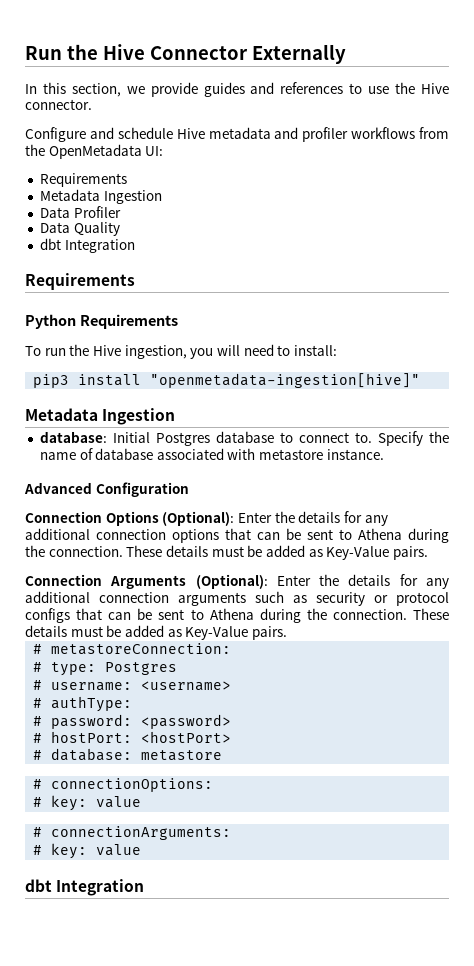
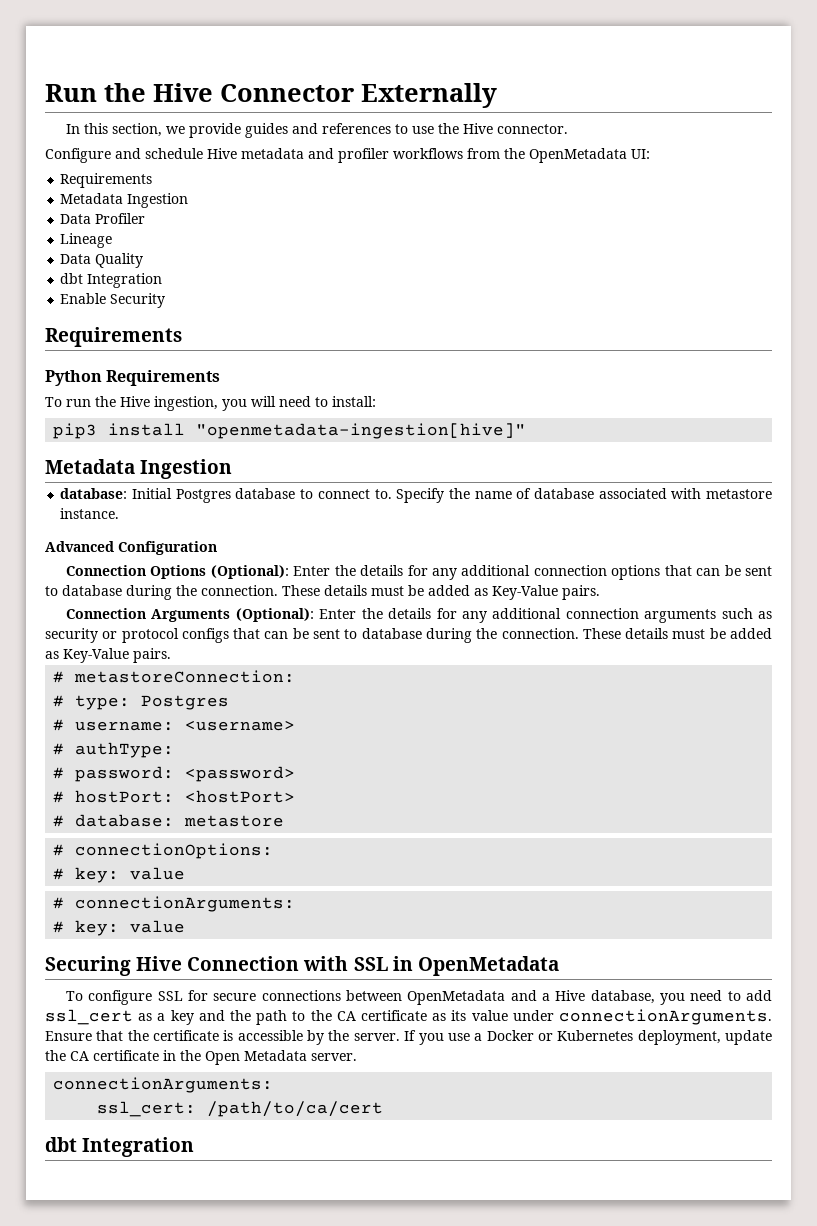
(121, 212) none -> [60,233,113,248] // Lineage
(135, 246) none -> [60,293,166,308] // Enable Security
[358,528,402,540] Athena -> [62,585,122,596] database
[209,608,254,620] Athena -> [361,628,422,639] database
(142, 850) none -> [45,956,559,976] [66,990,772,1005] [45,1009,772,1025] [45,1030,773,1045] [45,1050,357,1065] [53,1077,274,1093] [97,1101,384,1117] // Securing Hive Connection with SSL in OpenMetadata // To configure SSL for secure connections between OpenMetadata and a Hive database, you need to add ssl_cert as a key and the path to the CA certificate as its value under connectionArguments. Ensure that the certificate is accessible by the server. If you use a Docker or Kubernetes deployment, update the CA certificate in the Open Metadata server. // connectionArguments: // ssl_cert: /path/to/ca/cert

